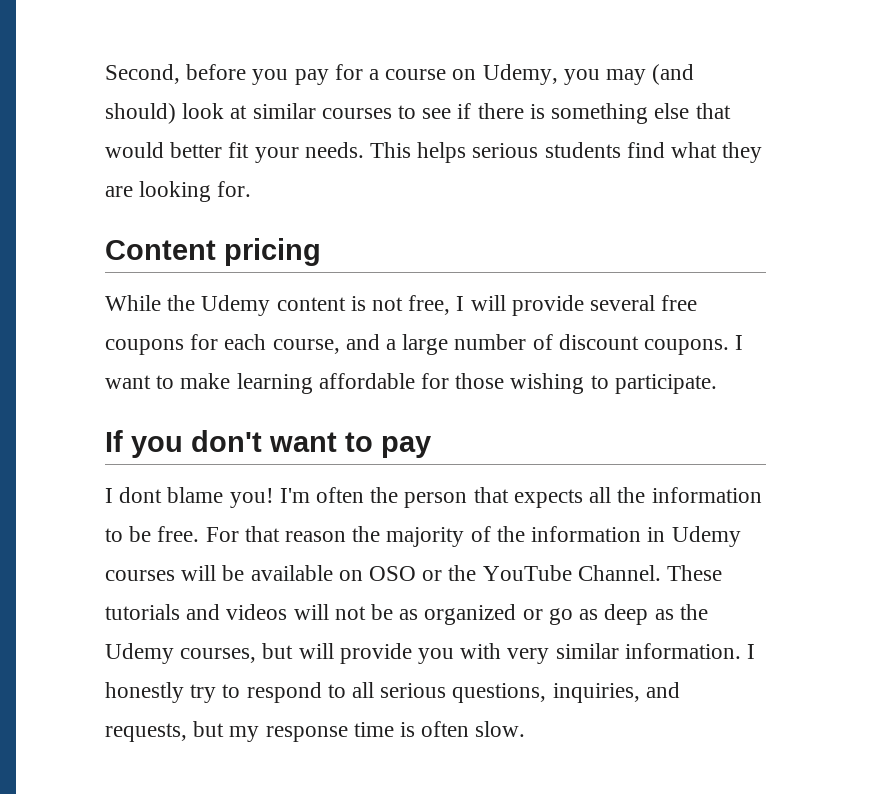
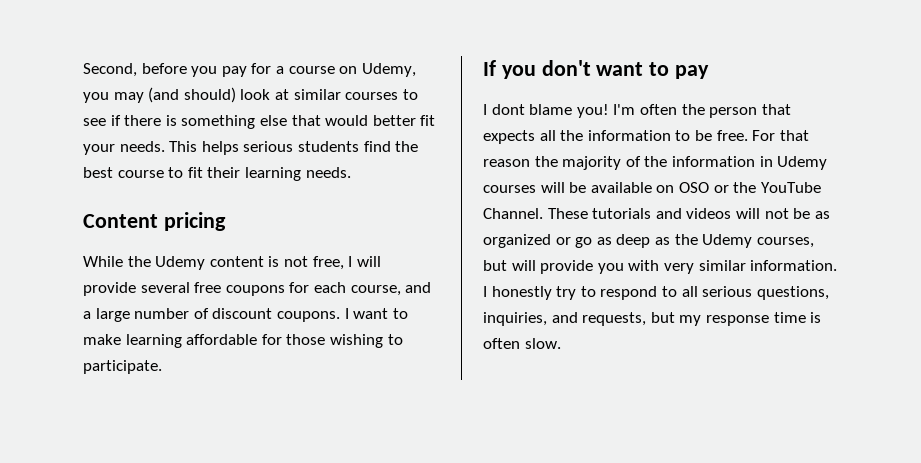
[671,142,763,163] [105,181,252,202] what they are looking for. -> [395,141,419,152] [83,167,351,181] the best course to fit their learning needs.

